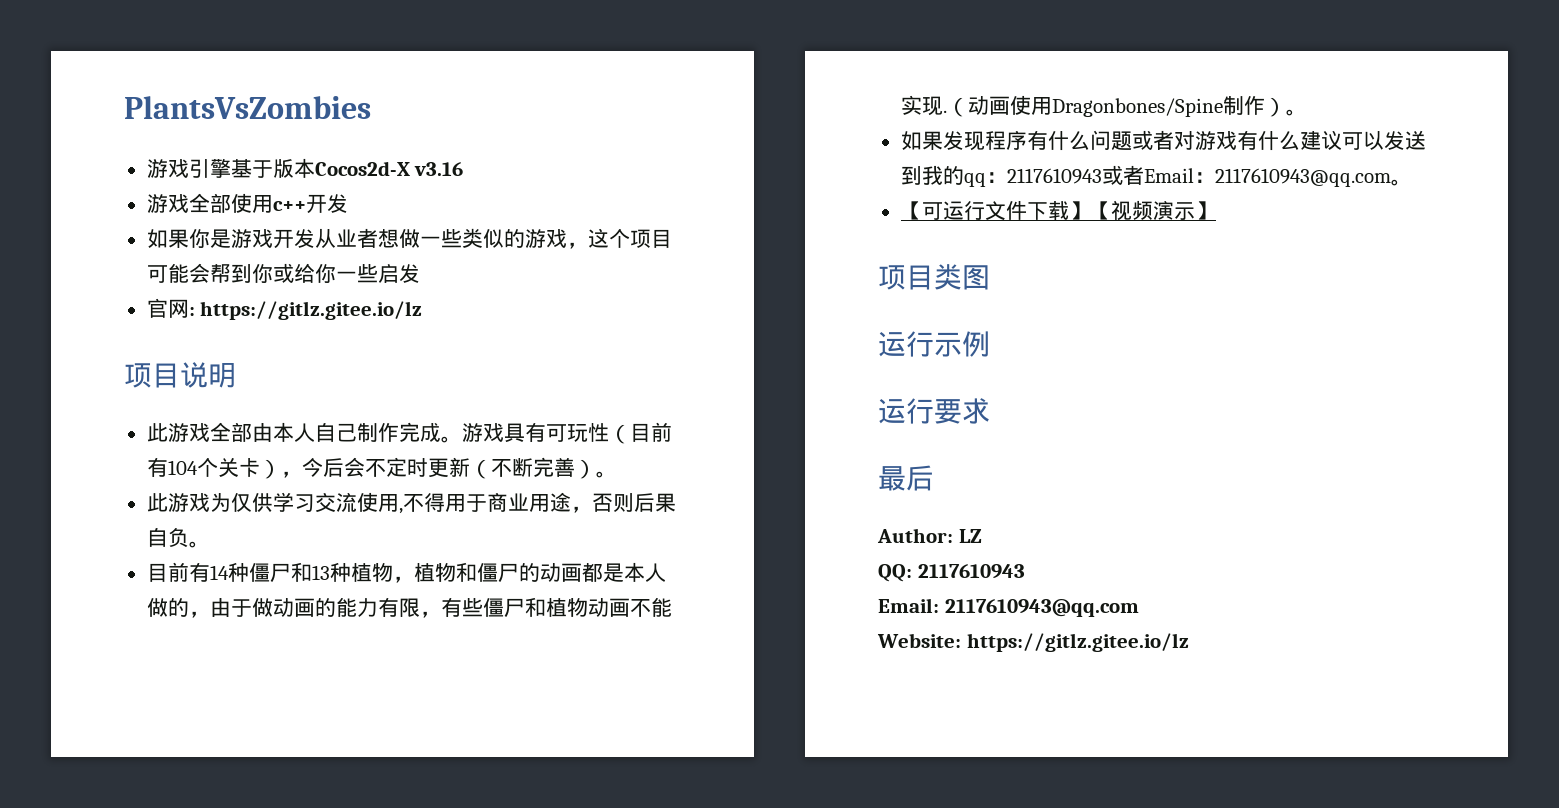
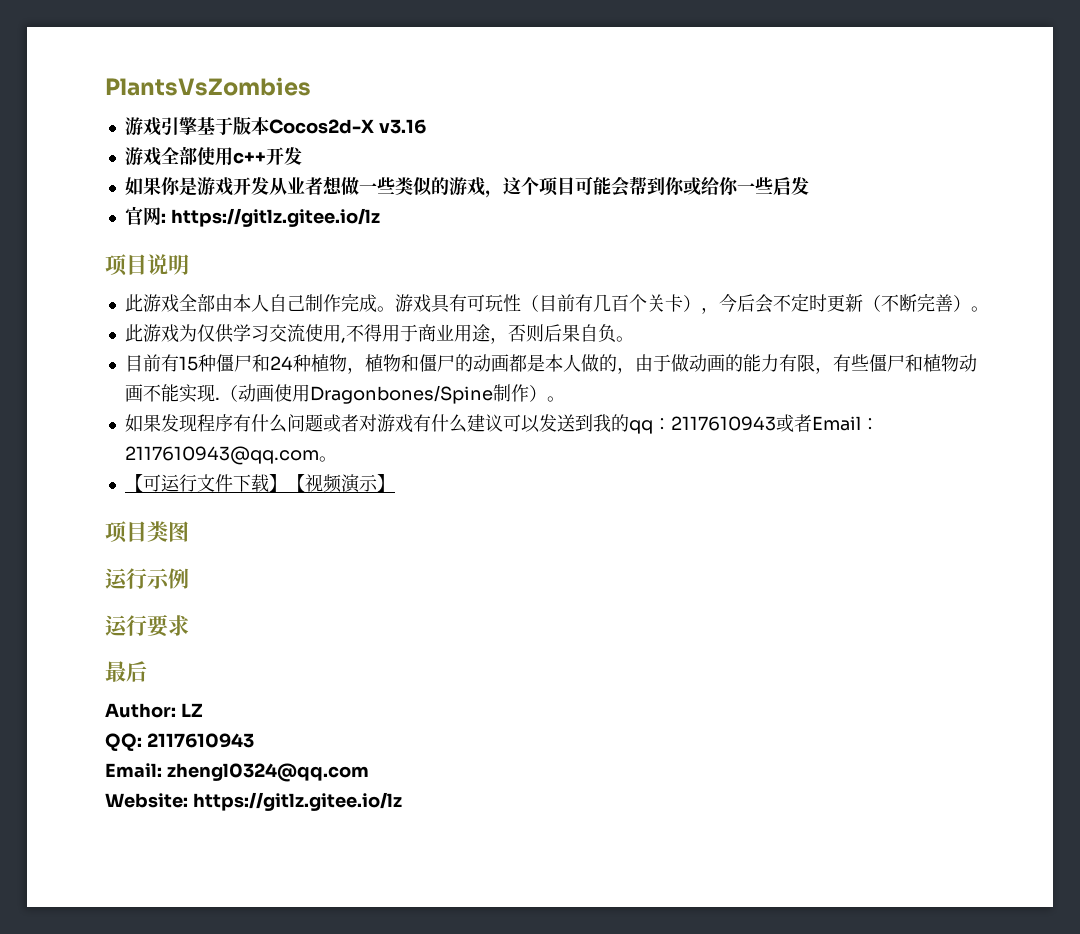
[167,460,198,475] 104 -> [592,294,629,312] 几百
[209,565,229,580] 14 -> [178,356,198,371] 15
[311,565,330,580] 13 -> [269,356,293,370] 24
[944,599,1139,617] 2117610943@qq.com -> [166,763,369,782] zhengl0324@qq.com

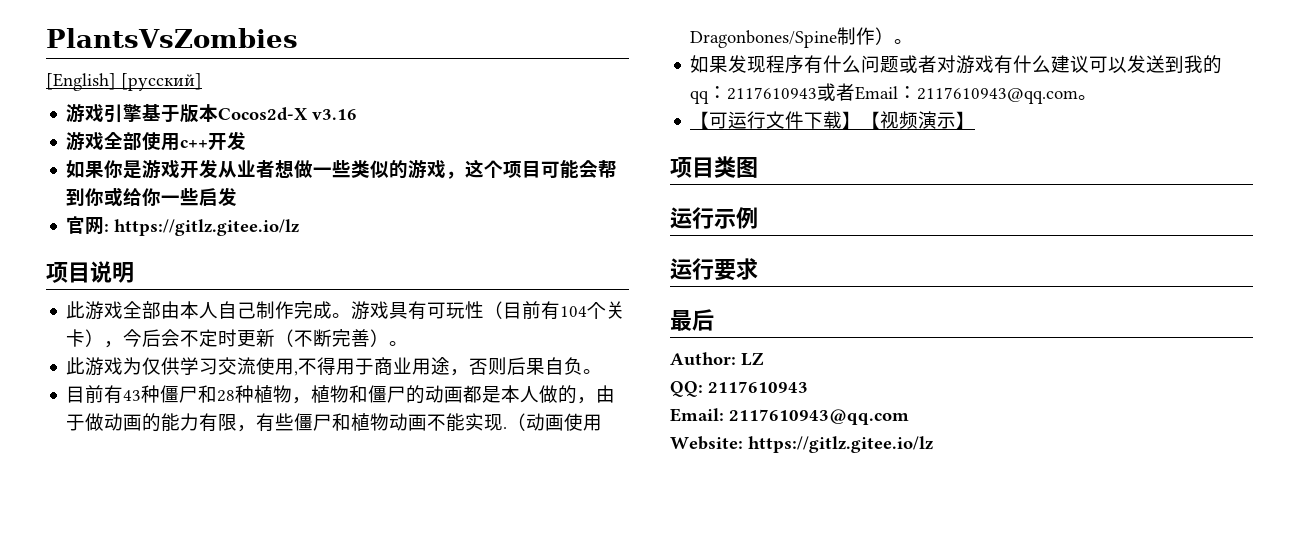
(311, 86) none -> [46,73,202,91] // [English] [русский]
[592,294,629,312] 几百 -> [560,306,588,317] 104
[178,356,198,371] 15 -> [123,390,142,401] 43
[269,356,293,370] 24 -> [217,390,236,402] 28
[166,763,369,782] zhengl0324@qq.com -> [729,409,909,425] 2117610943@qq.com

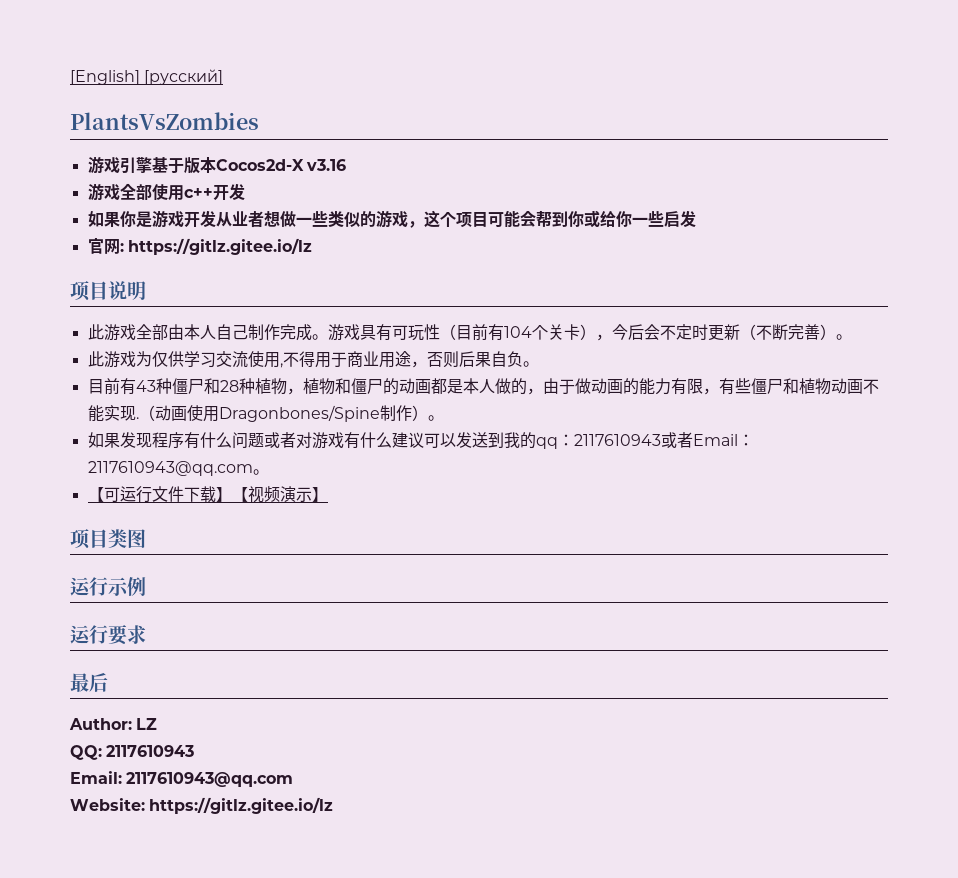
[46,28,298,48] PlantsVsZombies // -> (70, 77) none
(202, 82) none -> [70,112,259,130] // PlantsVsZombies

